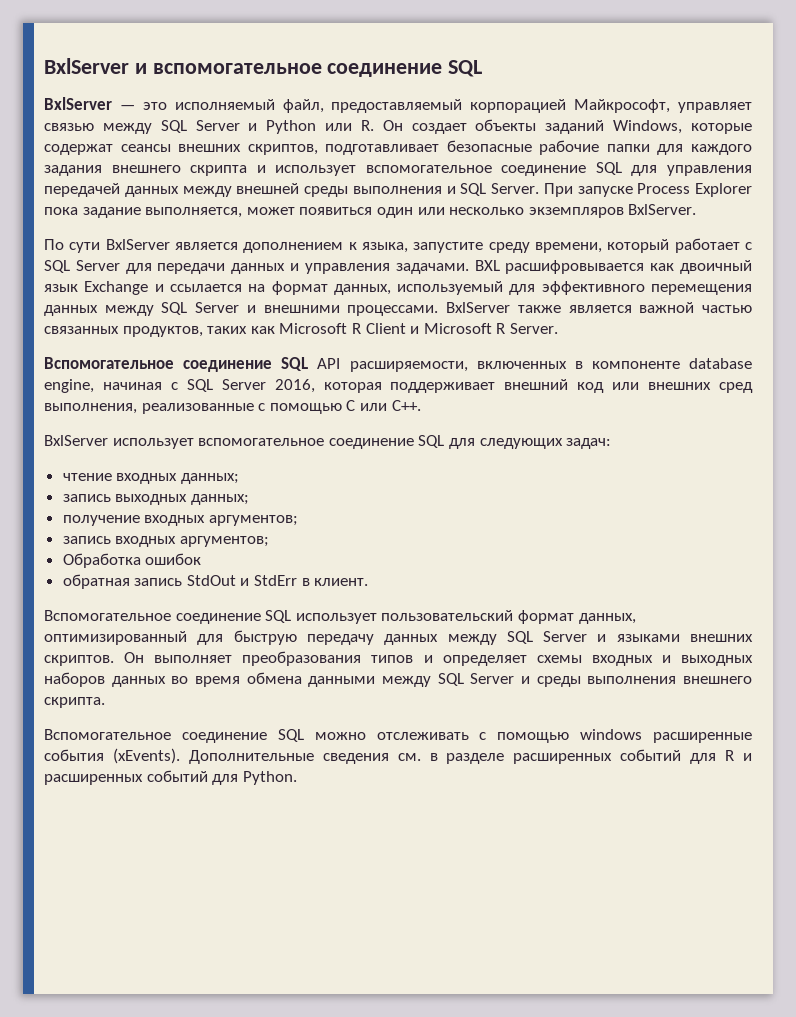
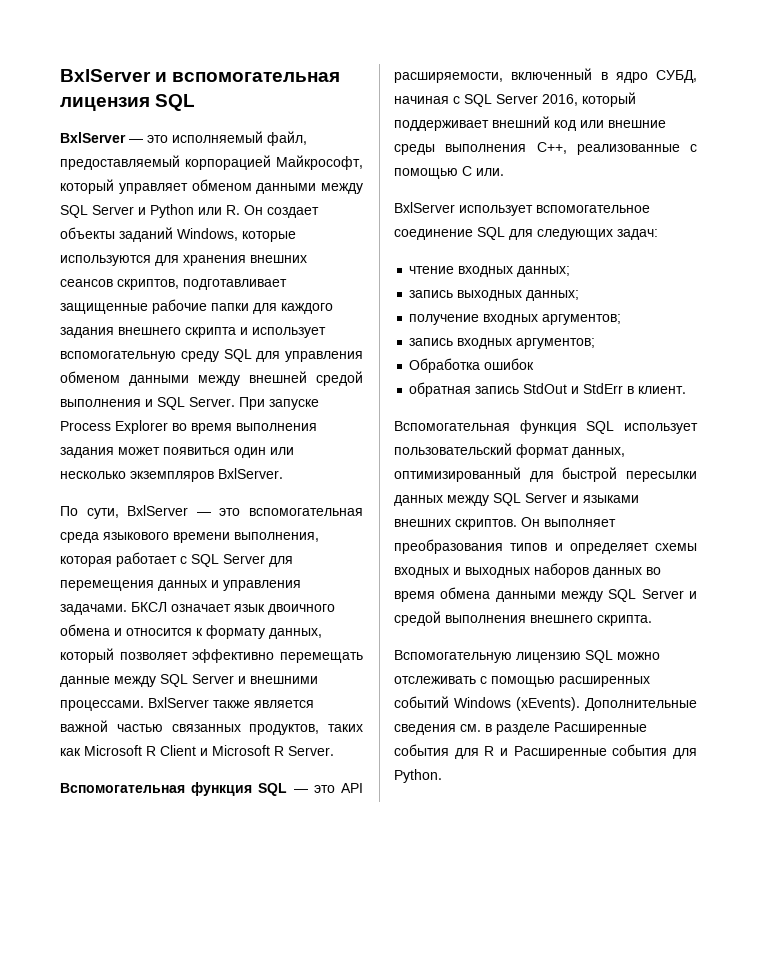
[152,63,443,77] вспомогательное соединение -> [172,72,341,82] [60,97,150,111] вспомогательная лицензия
[678,102,752,113] [44,123,94,131] управляет связью -> [60,179,317,194] который управляет обменом данными
[44,144,242,155] содержат сеансы внешних -> [60,255,307,266] [60,279,113,287] используются для хранения внешних сеансов
[446,140,532,152] безопасные -> [60,303,148,314] защищенные
[365,165,587,176] вспомогательное соединение -> [60,351,219,362] вспомогательную среду
[44,183,179,197] передачей данных -> [60,371,189,386] обменом данными
[304,186,348,197] среды -> [316,371,363,386] средой
[44,207,243,218] пока задание выполняется, -> [172,423,317,434] [60,447,114,458] во время выполнения задания
[69,239,670,253] сути BxlServer является дополнением к языка, запустите среду времени, который -> [86,505,363,519] [60,532,319,543] [60,556,112,567] сути, BxlServer — это вспомогательная среда языкового времени выполнения, которая
[157,263,226,274] передачи -> [60,580,154,591] перемещения
[474,260,752,274] [44,281,752,295] [44,305,98,316] BXL расшифровывается как двоичный язык Exchange и ссылается на формат данных, используемый для эффективного перемещения данных -> [131,602,335,615] [60,624,322,639] [60,648,363,663] [60,676,110,687] БКСЛ означает язык двоичного обмена и относится к формату данных, который позволяет эффективно перемещать данные
[44,357,752,372] [44,379,94,393] Вспомогательное соединение SQL API расширяемости, включенных в компоненте database engine, -> [60,782,363,796] [394,68,697,83] Вспомогательная функция SQL — это API расширяемости, включенный в ядро СУБД,
[323,382,382,393] которая -> [582,92,636,107] который
[648,382,753,393] [44,403,137,414] внешних сред выполнения, -> [608,120,666,128] [394,142,567,155] внешние среды выполнения C++,
[359,400,421,411] или C++. -> [476,168,504,176] или.
[44,610,261,624] Вспомогательное соединение -> [394,420,577,434] Вспомогательная функция
[233,630,374,645] быструю передачу -> [562,467,697,482] быстрой пересылки
[536,676,581,687] среды -> [394,611,441,626] средой
[44,729,267,743] Вспомогательное соединение -> [394,650,581,663] Вспомогательную лицензию
[580,729,752,743] [44,749,104,761] windows расширенные события -> [559,676,650,687] [394,696,511,708] расширенных событий Windows
[513,749,682,764] расширенных событий -> [554,722,647,735] [394,744,449,756] Расширенные события
[44,770,208,785] расширенных событий -> [513,744,668,759] Расширенные события

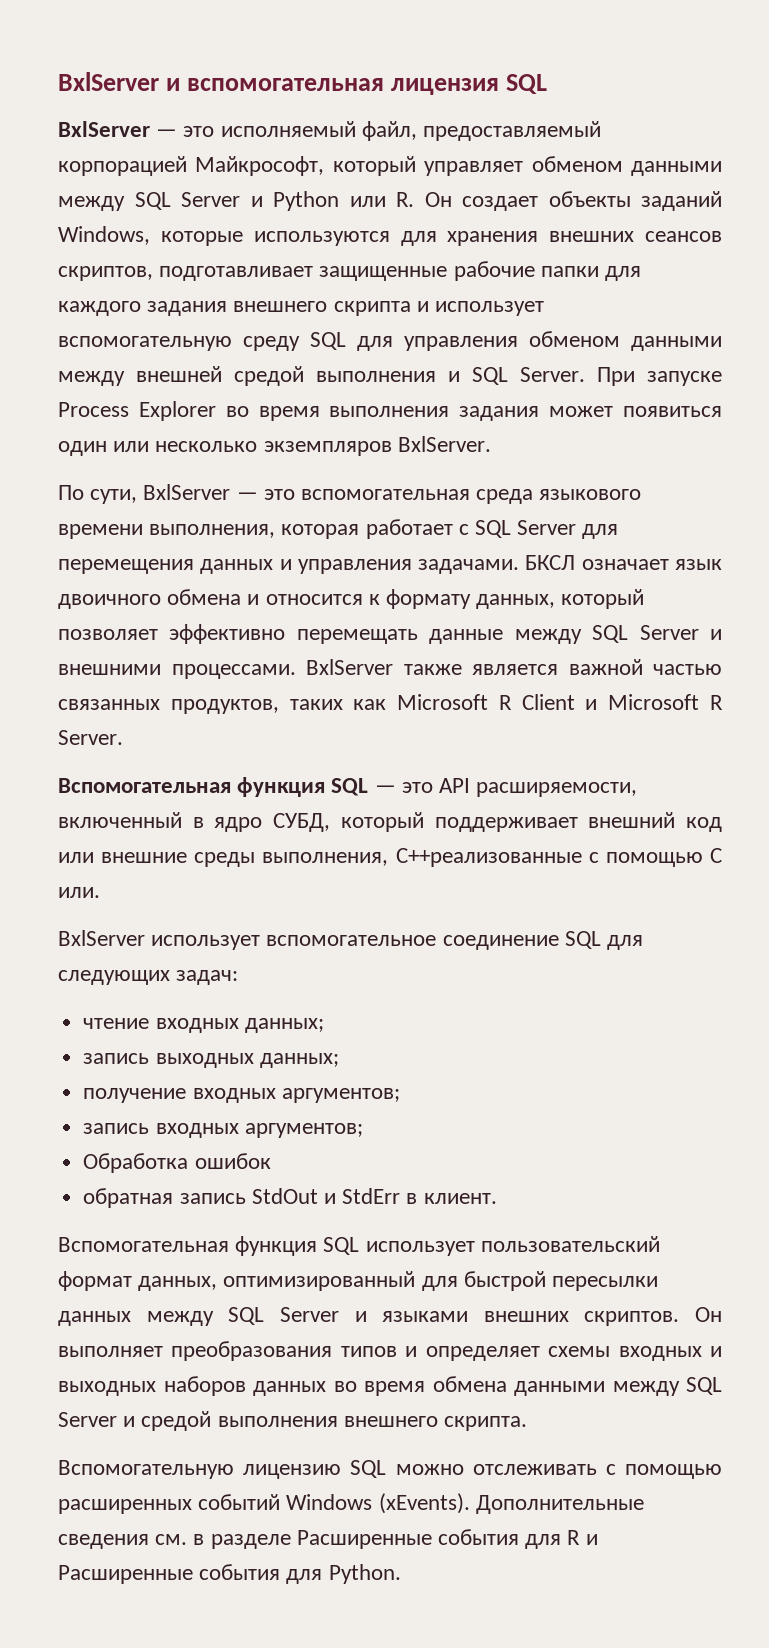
[394,94,578,107] начиная с SQL Server 2016, -> (331, 822) none
[445,142,680,155] выполнения C++, реализованные -> [262,848,582,867] выполнения, C++реализованные

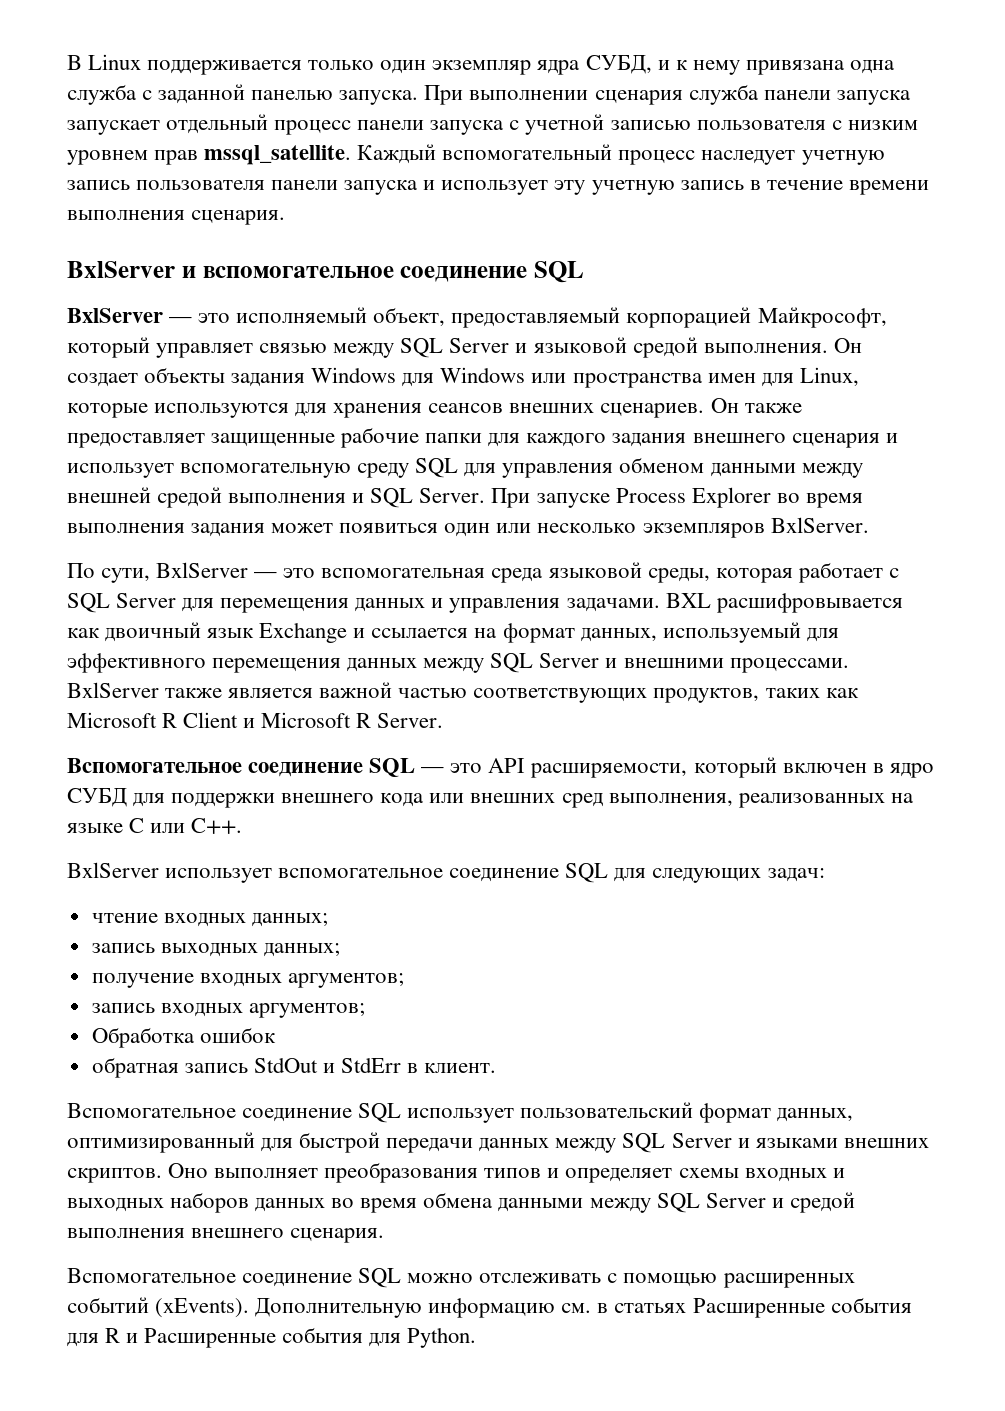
[58,72,499,95] BxlServer и вспомогательная лицензия -> [67,54,895,75] [67,84,911,105] [67,114,918,135] [67,144,885,165] [67,180,929,195] [67,210,286,225] [67,261,528,282] В Linux поддерживается только один экземпляр ядра СУБД, и к нему привязана одна служба с заданной панелью запуска. При выполнении сценария служба панели запуска запускает отдельный процесс панели запуска с учетной записью пользователя с низким уровнем прав mssql_satellite. Каждый вспомогательный процесс наследует учетную запись пользователя панели запуска и использует эту учетную запись в течение времени выполнения сценария. // BxlServer и вспомогательное соединение
[361,121,417,141] файл, -> [373,307,446,327] объект,
[531,156,722,176] [58,191,722,211] [58,226,722,246] [58,266,314,281] обменом данными между SQL Server и Python или R. Он создает объекты заданий Windows, которые используются для хранения внешних сеансов скриптов, подготавливает -> [259,337,862,358] [67,367,859,388] [67,398,802,418] [67,433,205,448] связью между SQL Server и языковой средой выполнения. Он создает объекты задания Windows для Windows или пространства имен для Linux, которые используются для хранения сеансов внешних сценариев. Он также предоставляет
[333,301,411,316] скрипта -> [791,433,880,448] сценария
[539,489,642,500] [58,524,276,539] языкового времени выполнения, -> [548,562,710,583] языковой среды,
[525,555,722,570] [58,589,645,609] [58,624,504,644] БКСЛ означает язык двоичного обмена и относится к формату данных, который позволяет эффективно перемещать данные -> [665,593,903,613] [67,622,839,643] [67,653,418,673] BXL расшифровывается как двоичный язык Exchange и ссылается на формат данных, используемый для эффективного перемещения данных
[58,699,160,710] связанных -> [473,688,648,703] соответствующих
[58,777,326,797] Вспомогательная функция -> [67,758,364,777] Вспомогательное соединение
[58,812,722,832] [58,848,722,867] [58,887,100,898] включенный в ядро СУБД, который поддерживает внешний код или внешние среды выполнения, C++реализованные с помощью C или. -> [693,757,934,778] [67,788,914,808] [67,818,243,834] который включен в ядро СУБД для поддержки внешнего кода или внешних сред выполнения, реализованных на языке C или C++.
[58,1236,318,1256] Вспомогательная функция -> [67,1103,353,1122] Вспомогательное соединение
[552,1276,659,1291] пересылки -> [386,1138,474,1153] передачи
[695,1307,722,1322] Он -> [168,1163,209,1178] Оно
[444,1416,528,1431] [58,1460,342,1479] скрипта. // Вспомогательную лицензию -> [290,1228,385,1243] [67,1268,353,1287] сценария. // Вспомогательное соединение
[286,1493,644,1514] [58,1534,149,1549] Windows (xEvents). Дополнительные сведения -> [155,1298,556,1318] (xEvents). Дополнительную информацию
[210,1534,291,1549] разделе -> [614,1303,687,1313] статьях

